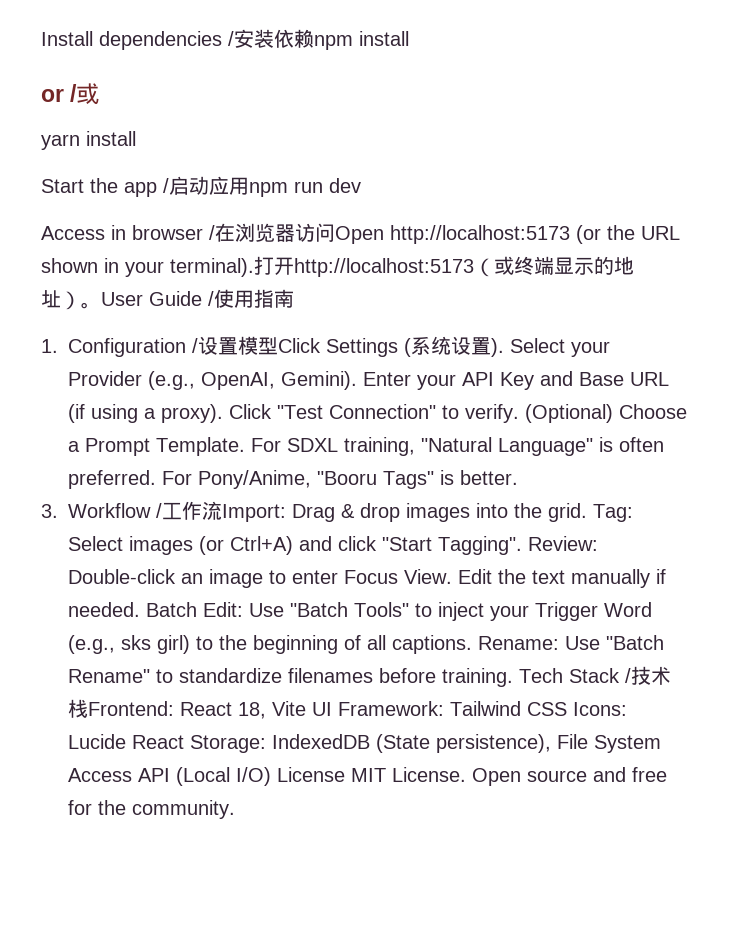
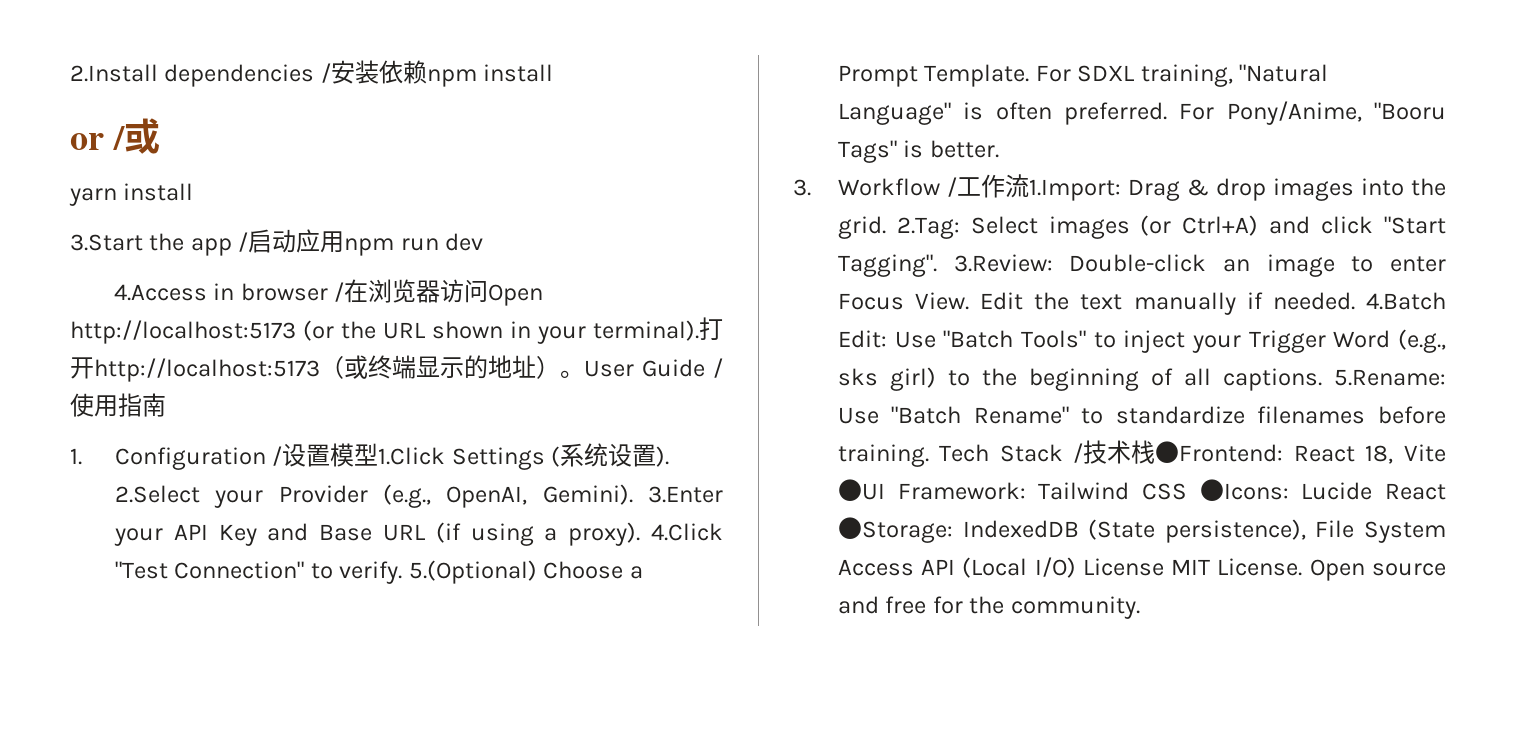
[41,31,93,46] Install -> [70,64,158,82] 2.Install
[41,179,84,193] Start -> [70,234,143,251] 3.Start
[41,226,105,240] Access -> [113,284,207,301] 4.Access
[278,338,321,353] Click -> [378,447,446,465] 1.Click
[510,338,565,353] Select -> [114,485,200,503] 2.Select
[363,372,411,386] Enter -> [648,486,724,503] 3.Enter
[229,404,272,419] Click -> [651,523,724,541] 4.Click
[525,404,613,423] (Optional) -> [408,560,537,584] 5.(Optional)
[222,504,286,522] Import: -> [1028,179,1121,201] 1.Import:
[593,504,633,522] Tag: -> [896,217,960,239] 2.Tag:
[528,536,598,551] Review: -> [953,254,1053,272] 3.Review:
[146,602,197,617] Batch -> [1366,292,1446,310] 4.Batch
[478,636,559,650] Rename: -> [1334,369,1446,386] 5.Rename:
[88,701,174,716] Frontend: -> [1155,441,1284,463] ●Frontend:
[312,702,332,716] UI -> [837,479,885,501] ●UI
[573,702,627,716] Icons: -> [1199,479,1289,501] ●Icons:
[190,735,266,753] Storage: -> [837,517,953,543] ●Storage:

